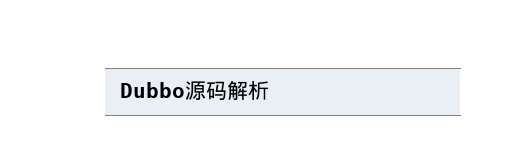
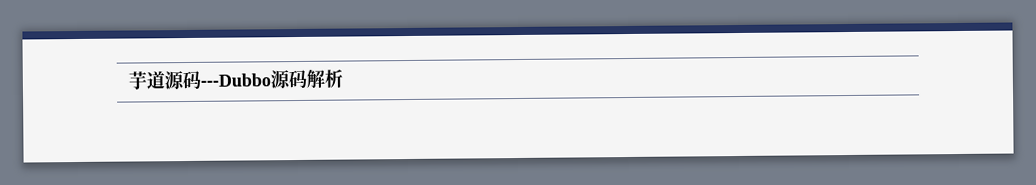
[119,82,185,98] Dubbo -> [127,70,271,90] 芋道源码---Dubbo

